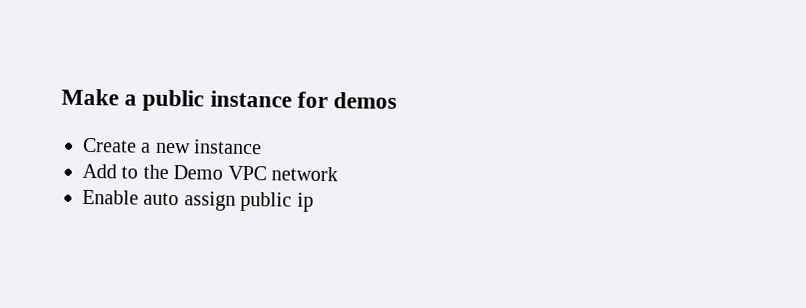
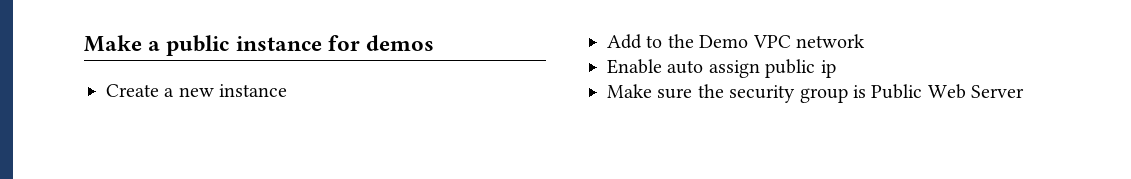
(314, 202) none -> [607,84,1025,103] // Make sure the security group is Public Web Server

